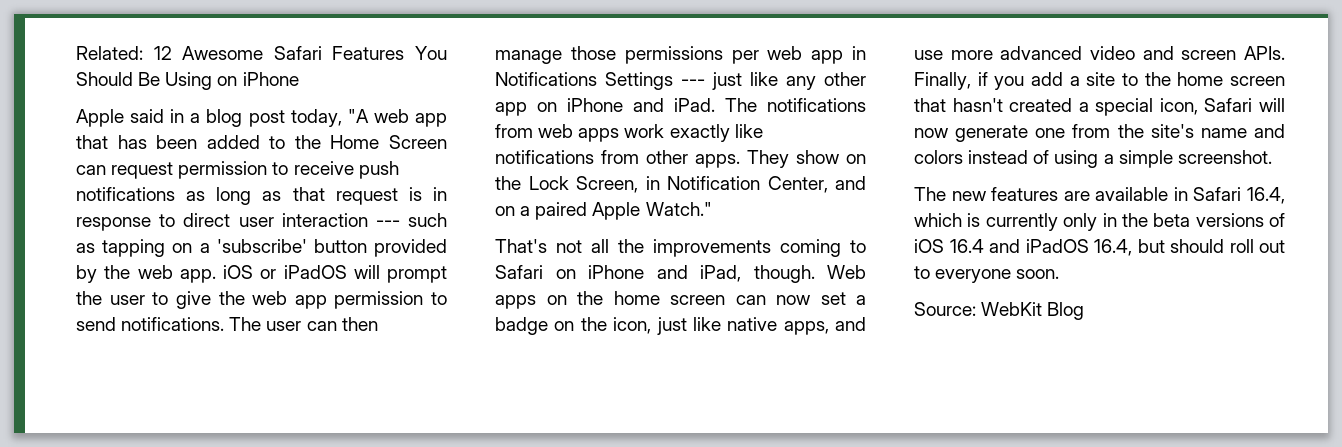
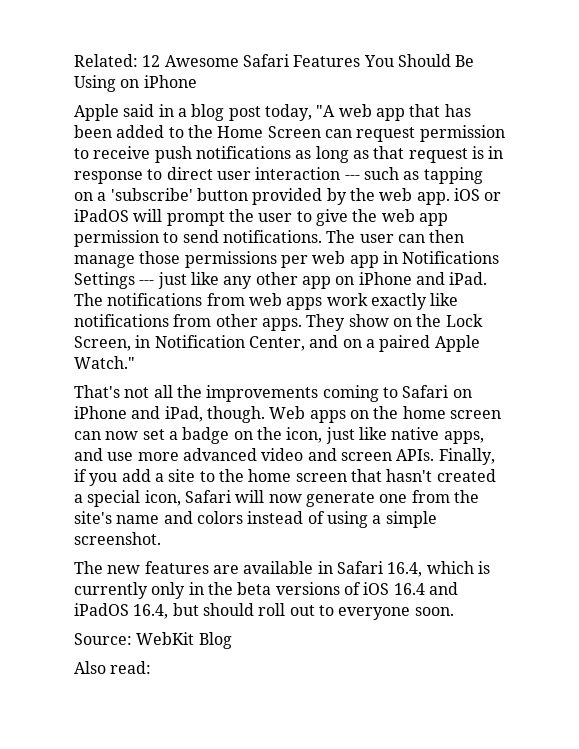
(1085, 311) none -> [74,661,152,674] // Also read:

